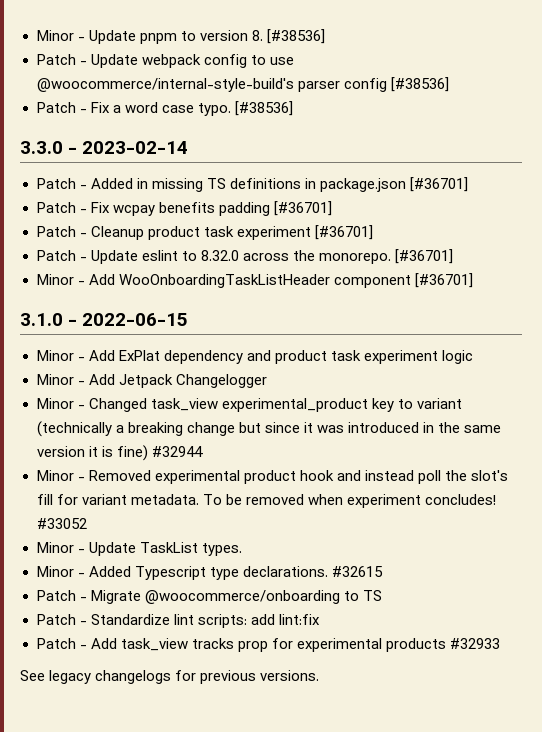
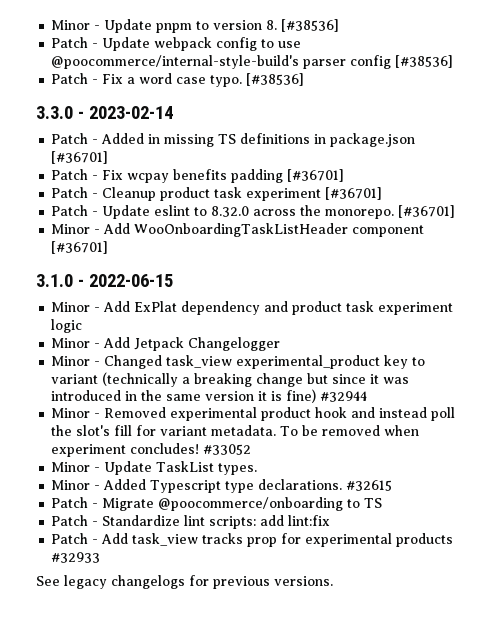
[36,78,294,92] @woocommerce/internal-style-build's -> [51,55,300,69] @poocommerce/internal-style-build's
[144,590,340,604] @woocommerce/onboarding -> [158,497,344,511] @poocommerce/onboarding

